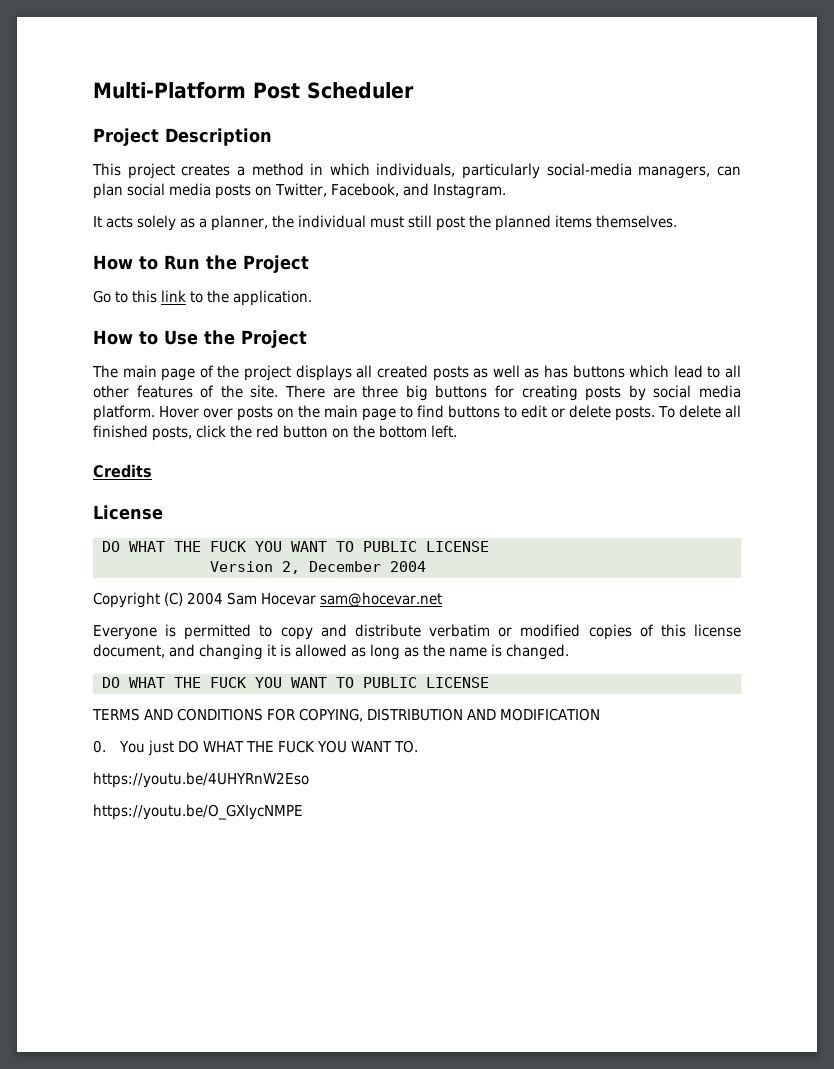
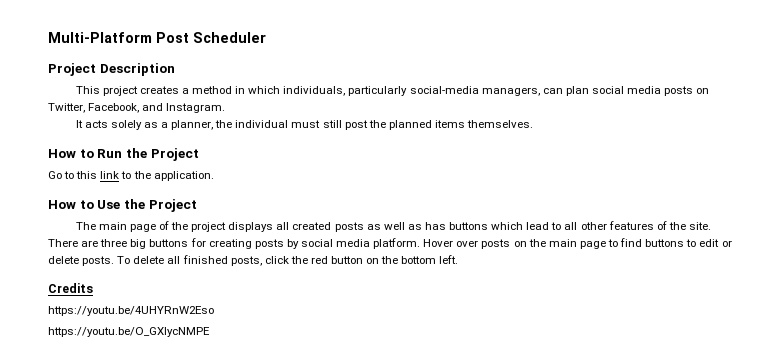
[93,505,163,520] [101,541,489,552] [209,561,426,574] [93,592,442,608] [93,624,741,640] [93,644,569,660] [101,677,489,688] [92,708,600,722] [93,740,418,756] // License // DO WHAT THE FUCK YOU WANT TO PUBLIC LICENSE // Version 2, December 2004 // Copyright (C) 2004 Sam Hocevar sam@hocevar.net // Everyone is permitted to copy and distribute verbatim or modified copies of this license document, and changing it is allowed as long as the name is changed. // DO WHAT THE FUCK YOU WANT TO PUBLIC LICENSE // TERMS AND CONDITIONS FOR COPYING, DISTRIBUTION AND MODIFICATION // 0. You just DO WHAT THE FUCK YOU WANT TO. -> (93, 288) none

